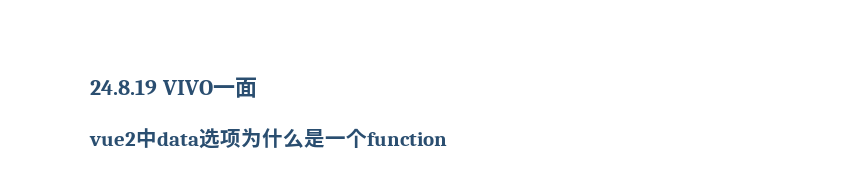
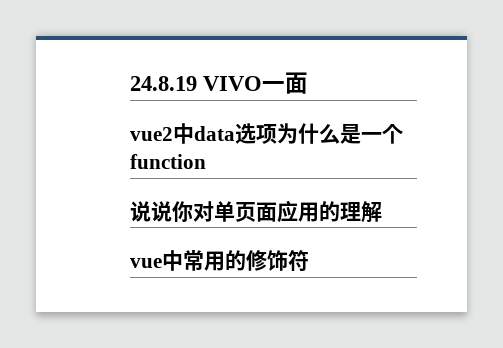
(447, 139) none -> [130,200,382,223] [130,250,309,271] // 说说你对单页面应用的理解 // vue中常用的修饰符

